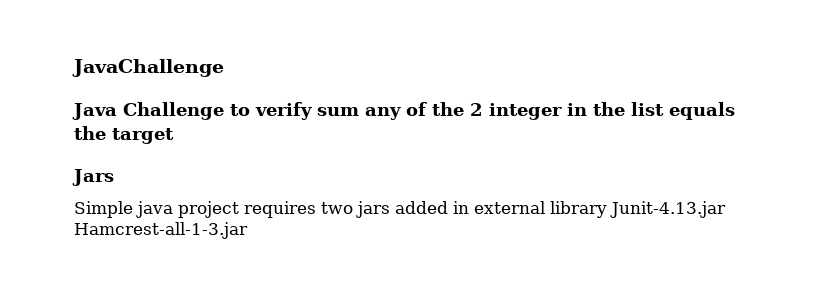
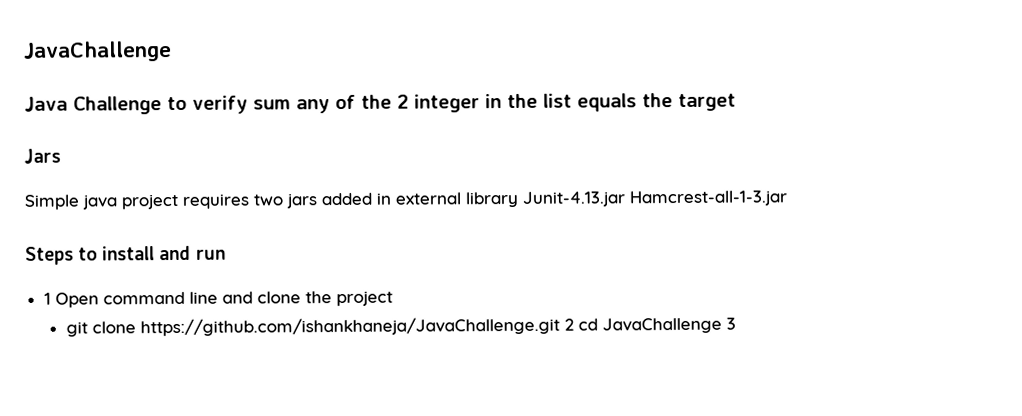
(248, 230) none -> [25,245,226,265] [43,290,393,308] [65,316,736,337] // Steps to install and run // 1 Open command line and clone the project // git clone https://github.com/ishankhaneja/JavaChallenge.git 2 cd JavaChallenge 3

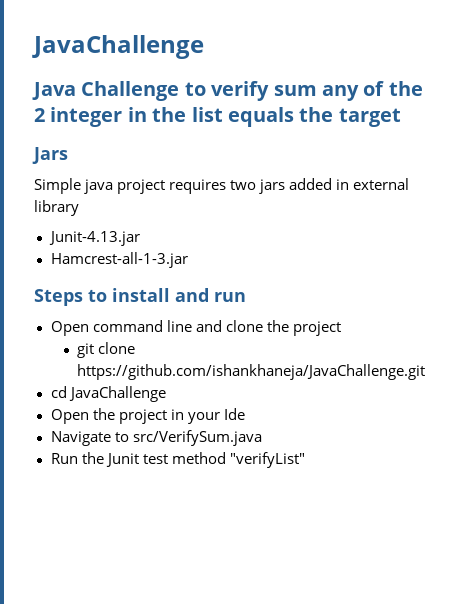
(518, 199) none -> (79, 208) //
(625, 199) none -> (140, 238) //
[43,292,51,305] 1 -> (246, 297) none
[563,318,574,331] 2 -> (426, 372) //
[725,317,736,330] 3 -> [50,408,245,424] [50,430,262,446] [50,452,305,468] // Open the project in your Ide // Navigate to src/VerifySum.java // Run the Junit test method "verifyList"

